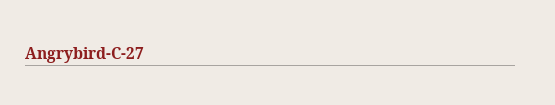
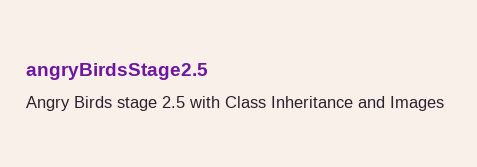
[25,47,144,63] Angrybird-C-27 -> [26,63,208,80] [26,96,444,111] angryBirdsStage2.5 // Angry Birds stage 2.5 with Class Inheritance and Images

